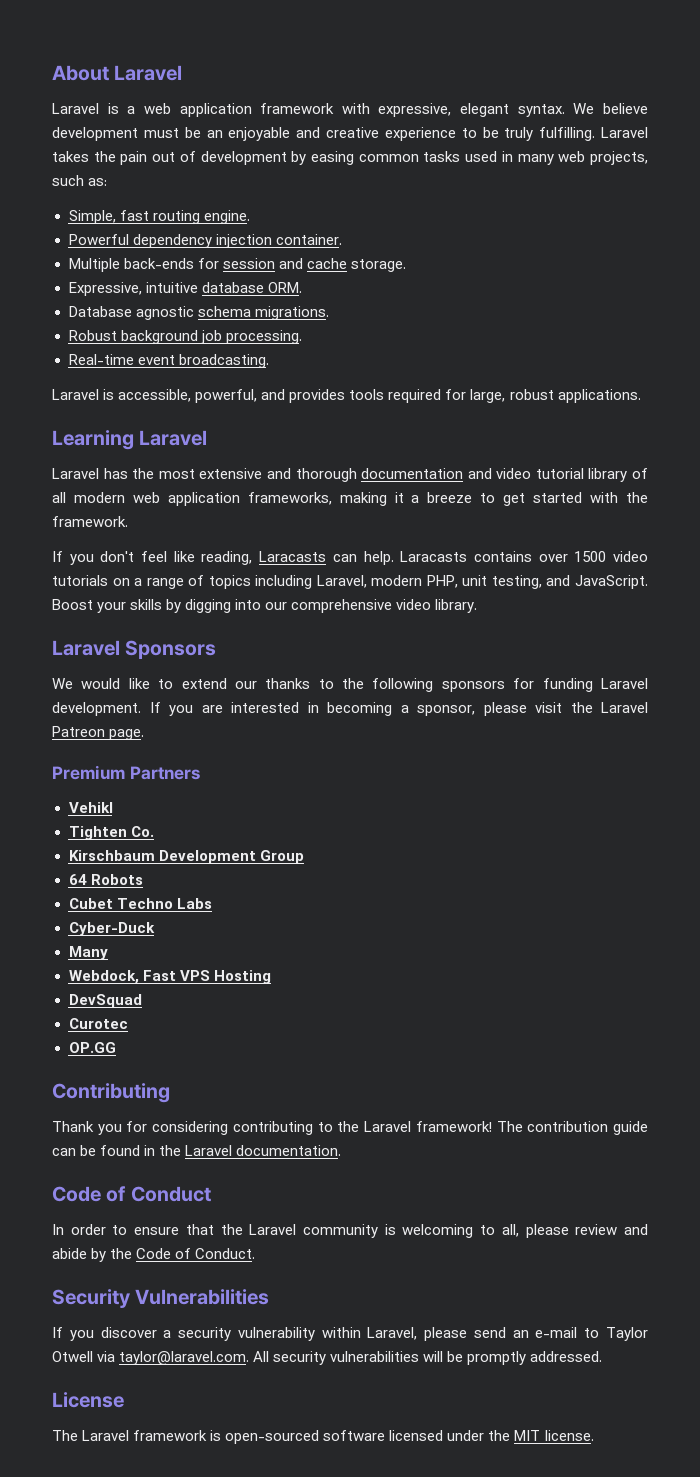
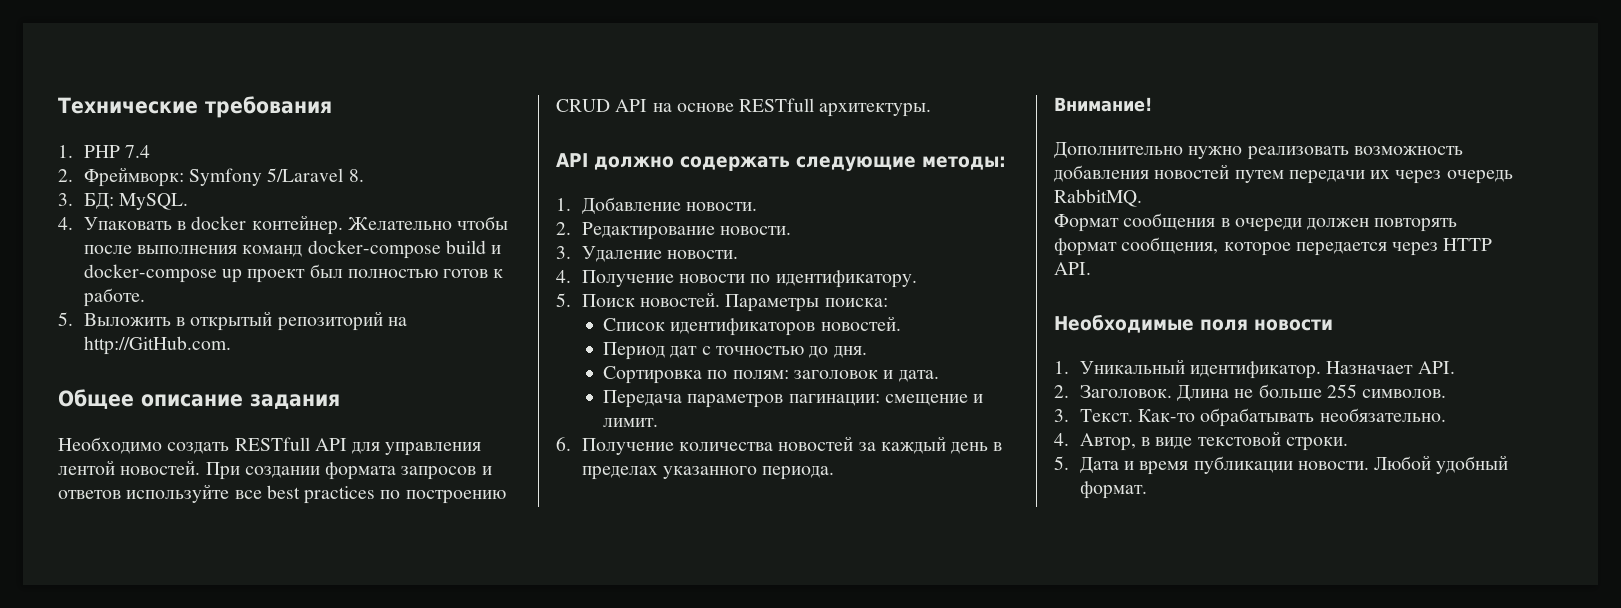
[52,65,183,81] [52,103,648,117] [52,127,648,141] [52,151,649,165] [52,175,108,186] [68,210,250,224] [68,234,342,248] [68,258,406,272] [68,282,302,296] [68,306,329,320] [68,330,302,344] [68,354,269,368] [52,389,641,403] [52,430,208,450] [52,468,648,482] [52,492,648,506] [52,516,128,527] [52,551,648,565] [52,575,649,589] [52,599,478,613] [52,640,217,659] [52,678,648,692] [52,702,648,716] [52,726,145,740] [52,765,200,780] [68,802,113,813] [68,826,154,840] [68,850,304,864] [68,874,143,885] [68,898,212,909] [68,922,155,936] [68,946,108,960] [68,970,271,984] [68,994,142,1008] [68,1018,128,1029] [68,1042,116,1053] [52,1083,170,1103] [52,1121,649,1135] [52,1145,342,1156] [52,1186,211,1202] [52,1224,648,1238] [52,1248,256,1262] [52,1289,270,1308] [52,1327,648,1341] [52,1351,603,1365] [52,1392,124,1408] [52,1430,594,1444] About Laravel // Laravel is a web application framework with expressive, elegant syntax. We believe development must be an enjoyable and creative experience to be truly fulfilling. Laravel takes the pain out of development by easing common tasks used in many web projects, such as: // Simple, fast routing engine. // Powerful dependency injection container. // Multiple back-ends for session and cache storage. // Expressive, intuitive database ORM. // Database agnostic schema migrations. // Robust background job processing. // Real-time event broadcasting. // Laravel is accessible, powerful, and provides tools required for large, robust applications. // Learning Laravel // Laravel has the most extensive and thorough documentation and video tutorial library of all modern web application frameworks, making it a breeze to get started with the framework. // If you don't feel like reading, Laracasts can help. Laracasts contains over 1500 video tutorials on a range of topics including Laravel, modern PHP, unit testing, and JavaScript. Boost your skills by digging into our comprehensive video library. // Laravel Sponsors // We would like to extend our thanks to the following sponsors for funding Laravel development. If you are interested in becoming a sponsor, please visit the Laravel Patreon page. // Premium Partners // Vehikl // Tighten Co. // Kirschbaum Development Group // 64 Robots // Cubet Techno Labs // Cyber-Duck // Many // Webdock, Fast VPS Hosting // DevSquad // Curotec // OP.GG // Contributing // Thank you for considering contributing to the Laravel framework! The contribution guide can be found in the Laravel documentation. // Code of Conduct // In order to ensure that the Laravel community is welcoming to all, please review and abide by the Code of Conduct. // Security Vulnerabilities // If you discover a security vulnerability within Laravel, please send an e-mail to Taylor Otwell via taylor@laravel.com. All security vulnerabilities will be promptly addressed. // License // The Laravel framework is open-sourced software licensed under the MIT license. -> [58,96,332,118] [58,145,151,158] [58,167,364,187] [58,193,189,210] [58,215,509,235] [83,240,502,259] [83,264,504,283] [82,288,145,307] [58,311,407,331] [83,336,231,355] [58,389,340,409] [58,437,482,456] [58,460,492,480] [58,484,506,504] [556,98,932,117] [556,153,1006,172] [556,197,758,214] [556,222,792,240] [556,246,739,262] [556,270,917,288] [556,292,888,312] [603,316,901,336] [603,342,867,360] [603,366,939,384] [603,390,984,408] [603,418,659,427] [556,436,1003,455] [581,466,835,480] [1054,97,1152,112] [1054,142,1463,160] [1054,164,1513,184] [1054,189,1142,207] [1054,213,1458,232] [1054,237,1493,256] [1054,262,1091,275] [1054,314,1333,333] [1054,359,1455,379] [1054,384,1447,401] [1054,408,1446,427] [1054,431,1348,451] [1054,455,1509,475] [1079,481,1147,499] Технические требования // 1. PHP 7.4 // 2. Фреймворк: Symfony 5/Laravel 8. // 3. БД: MySQL. // 4. Упаковать в docker контейнер. Желательно чтобы после выполнения команд docker-compose build и docker-compose up проект был полностью готов к работе. // 5. Выложить в открытый репозиторий на http://GitHub.com. // Общее описание задания // Необходимо создать RESTfull API для управления лентой новостей. При создании формата запросов и ответов используйте все best practices по построению CRUD API на основе RESTfull архитектуры. // API должно содержать следующие методы: // 1. Добавление новости. // 2. Редактирование новости. // 3. Удаление новости. // 4. Получение новости по идентификатору. // 5. Поиск новостей. Параметры поиска: // Список идентификаторов новостей. // Период дат с точностью до дня. // Сортировка по полям: заголовок и дата. // Передача параметров пагинации: смещение и лимит. // 6. Получение количества новостей за каждый день в пределах указанного периода. // Внимание! // Дополнительно нужно реализовать возможность добавления новостей путем передачи их через очередь RabbitMQ. // Формат сообщения в очереди должен повторять формат сообщения, которое передается через HTTP API. // Необходимые поля новости // 1. Уникальный идентификатор. Назначает API. // 2. Заголовок. Длина не больше 255 символов. // 3. Текст. Как-то обрабатывать необязательно. // 4. Автор, в виде текстовой строки. // 5. Дата и время публикации новости. Любой удобный формат.

